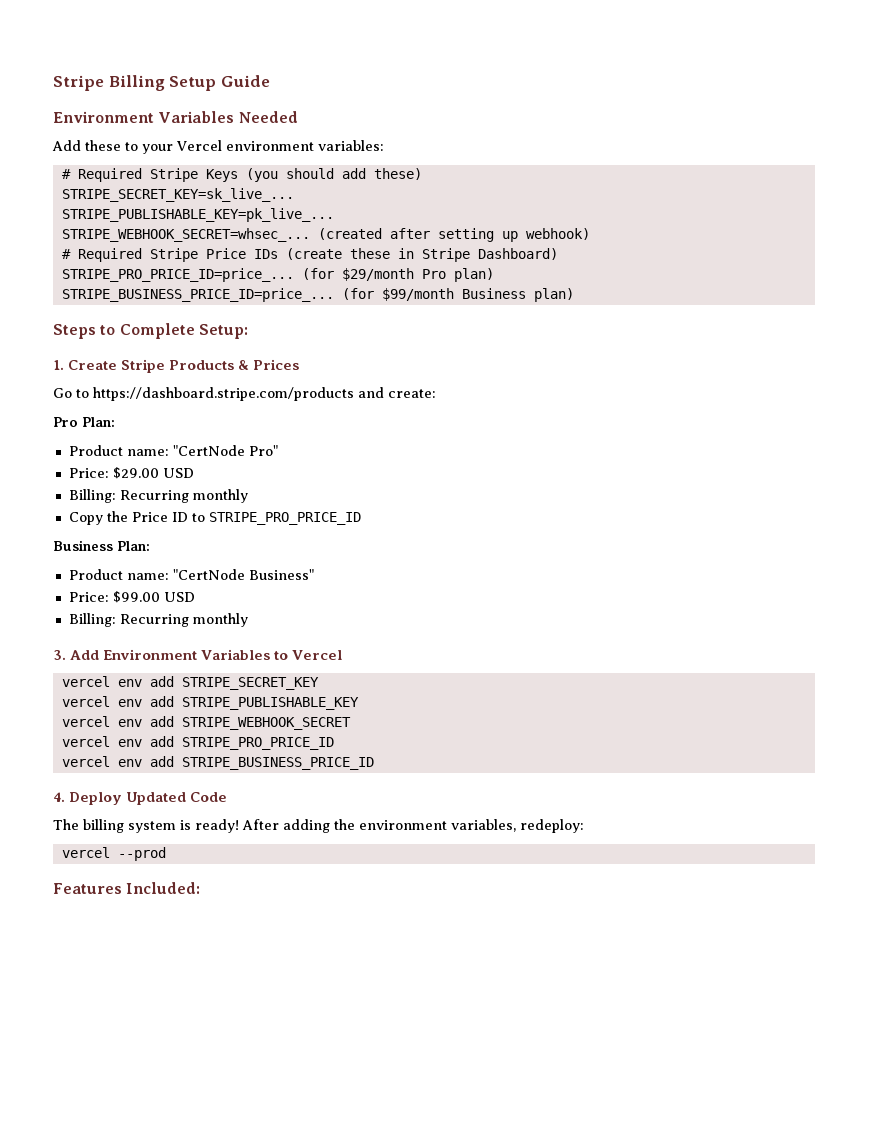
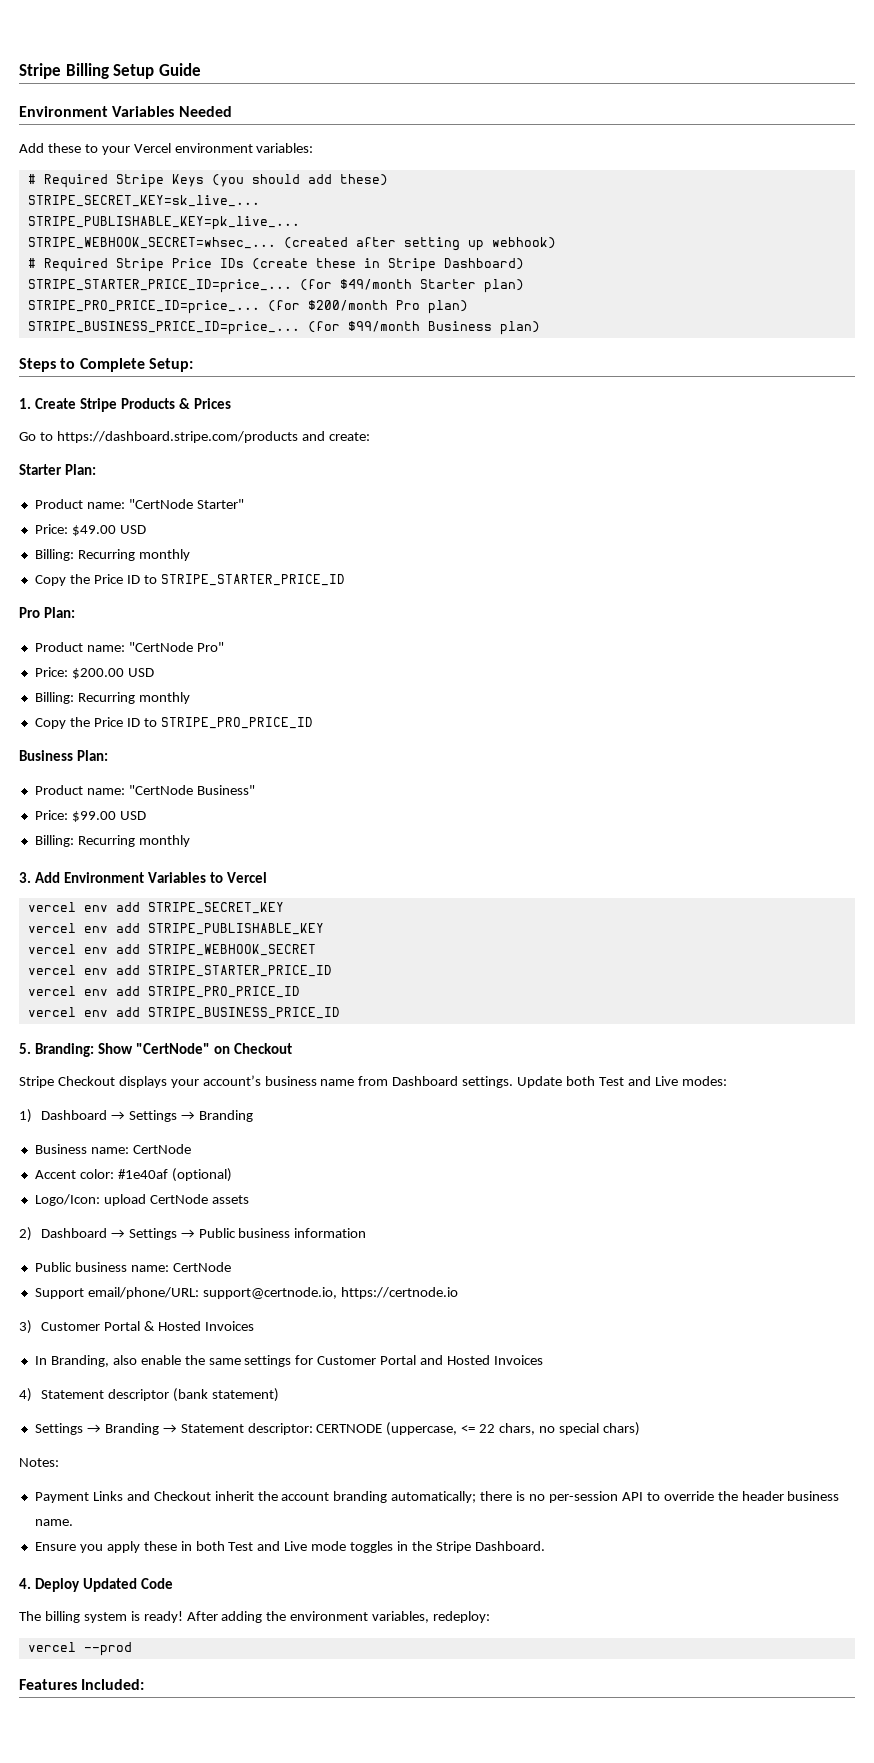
(558, 254) none -> [27,279,524,293] // STRIPE_STARTER_PRICE_ID=price_... (for $49/month Starter plan)
[341,268,414,281] $29/month -> [307,300,388,311] $200/month
(436, 393) none -> [19,464,96,475] [34,499,244,509] [34,524,146,536] [34,549,190,561] [34,574,345,586] // Starter Plan: // Product name: "CertNode Starter" // Price: $49.00 USD // Billing: Recurring monthly // Copy the Price ID to STRIPE_STARTER_PRICE_ID
[112,467,159,479] $29.00 -> [71,668,124,679] $200.00
(351, 723) none -> [27,965,332,977] // vercel env add STRIPE_STARTER_PRICE_ID
(374, 763) none -> [19,1043,293,1057] [19,1075,727,1088] [19,1109,253,1123] [34,1144,191,1154] [34,1168,232,1182] [34,1194,249,1206] [19,1227,367,1241] [34,1262,231,1272] [34,1287,458,1299] [19,1320,254,1334] [34,1355,543,1367] [19,1388,279,1402] [34,1422,640,1436] [19,1458,59,1467] [34,1491,840,1503] [34,1519,73,1526] [34,1541,545,1553] // 5. Branding: Show "CertNode" on Checkout // Stripe Checkout displays your account’s business name from Dashboard settings. Update both Test and Live modes: // 1) Dashboard → Settings → Branding // Business name: CertNode // Accent color: #1e40af (optional) // Logo/Icon: upload CertNode assets // 2) Dashboard → Settings → Public business information // Public business name: CertNode // Support email/phone/URL: support@certnode.io, https://certnode.io // 3) Customer Portal & Hosted Invoices // In Branding, also enable the same settings for Customer Portal and Hosted Invoices // 4) Statement descriptor (bank statement) // Settings → Branding → Statement descriptor: CERTNODE (uppercase, <= 22 chars, no special chars) // Notes: // Payment Links and Checkout inherit the account branding automatically; there is no per-session API to override the header business name. // Ensure you apply these in both Test and Live mode toggles in the Stripe Dashboard.

